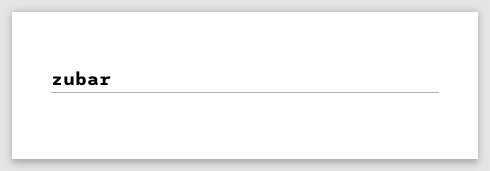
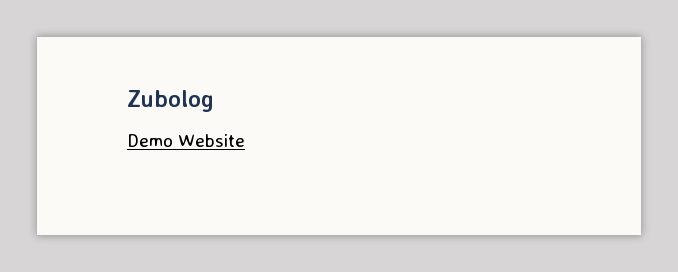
[51,71,111,86] zubar -> [127,90,214,112] [127,134,246,147] Zubolog // Demo Website

